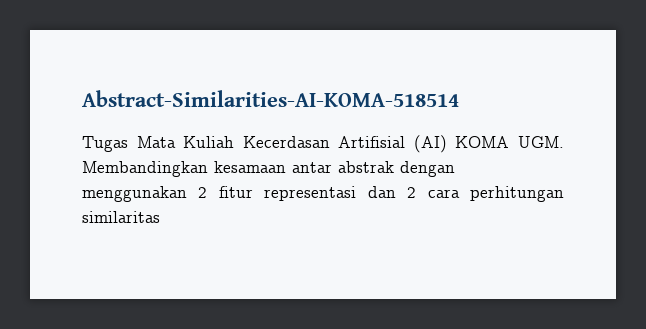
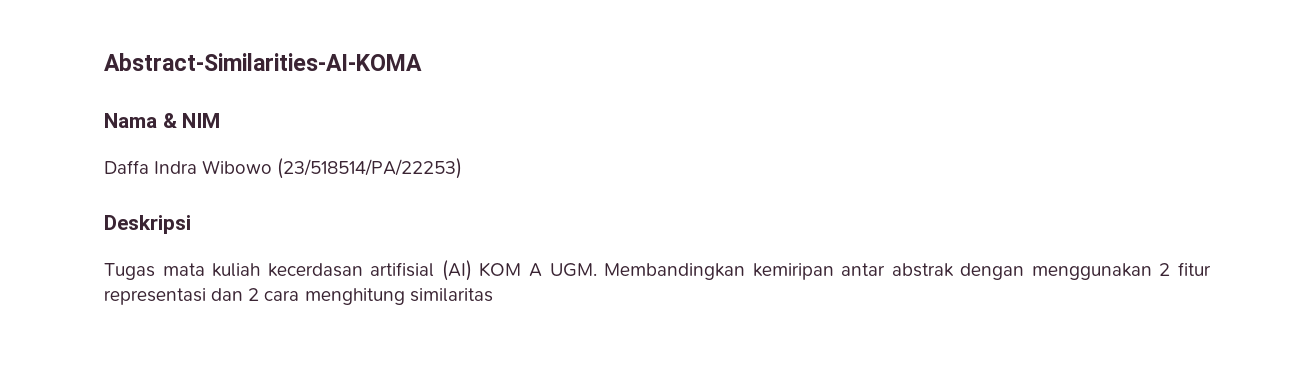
[82,90,459,107] [82,135,510,153] Abstract-Similarities-AI-KOMA-518514 // Tugas Mata Kuliah Kecerdasan Artifisial (AI) KOMA -> [104,53,422,71] [104,113,221,128] [104,158,463,179] [104,215,191,234] [104,260,542,281] Abstract-Similarities-AI-KOMA // Nama & NIM // Daffa Indra Wibowo (23/518514/PA/22253) // Deskripsi // Tugas mata kuliah kecerdasan artifisial (AI) KOM A
[214,161,286,173] kesamaan -> [752,263,834,280] kemiripan
[470,186,564,202] perhitungan -> [304,288,405,305] menghitung

